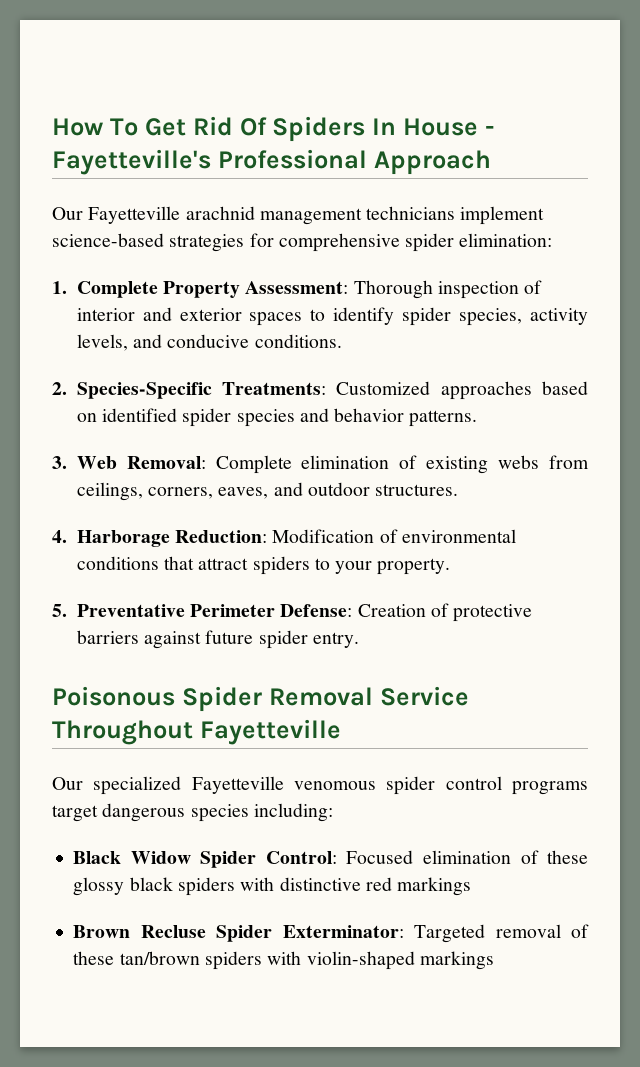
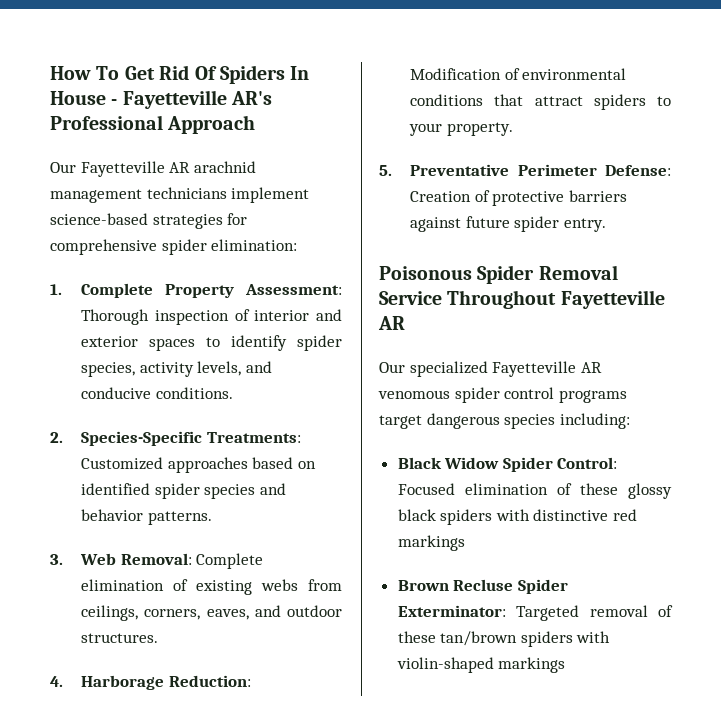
[52,149,211,175] Fayetteville's -> [122,90,273,109] Fayetteville AR's
(181, 215) none -> [169,162,191,173] AR
(341, 732) none -> [378,316,405,330] AR
(284, 785) none -> [580,362,602,373] AR

